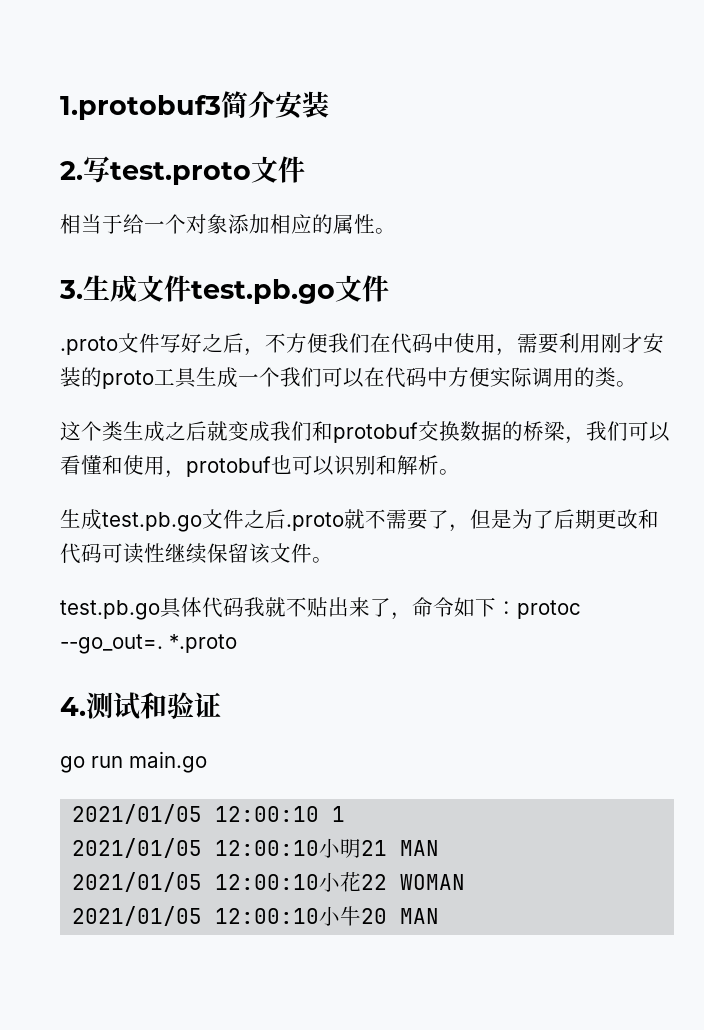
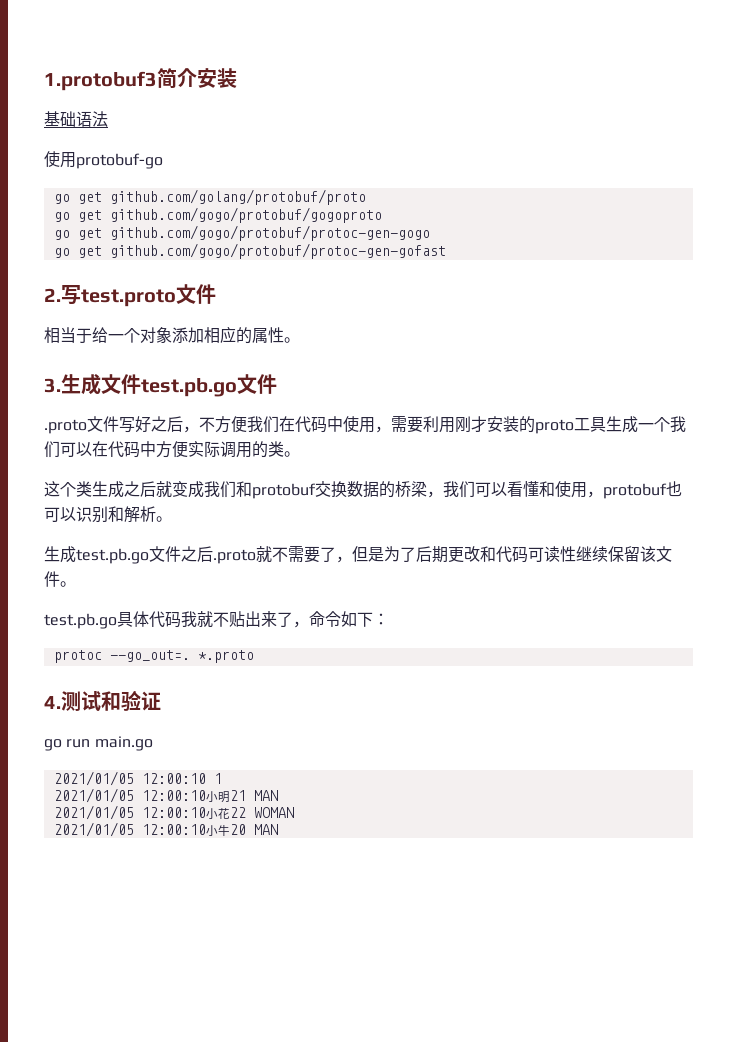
(329, 104) none -> [44,111,108,127] [44,151,163,169] [53,189,366,205] [53,207,382,223] [53,225,430,241] [53,243,446,259] // 基础语法 // 使用protobuf-go // go get github.com/golang/protobuf/proto // go get github.com/gogo/protobuf/gogoproto // go get github.com/gogo/protobuf/protoc-gen-gogo // go get github.com/gogo/protobuf/protoc-gen-gofast
(517, 608) none -> (389, 619) //

